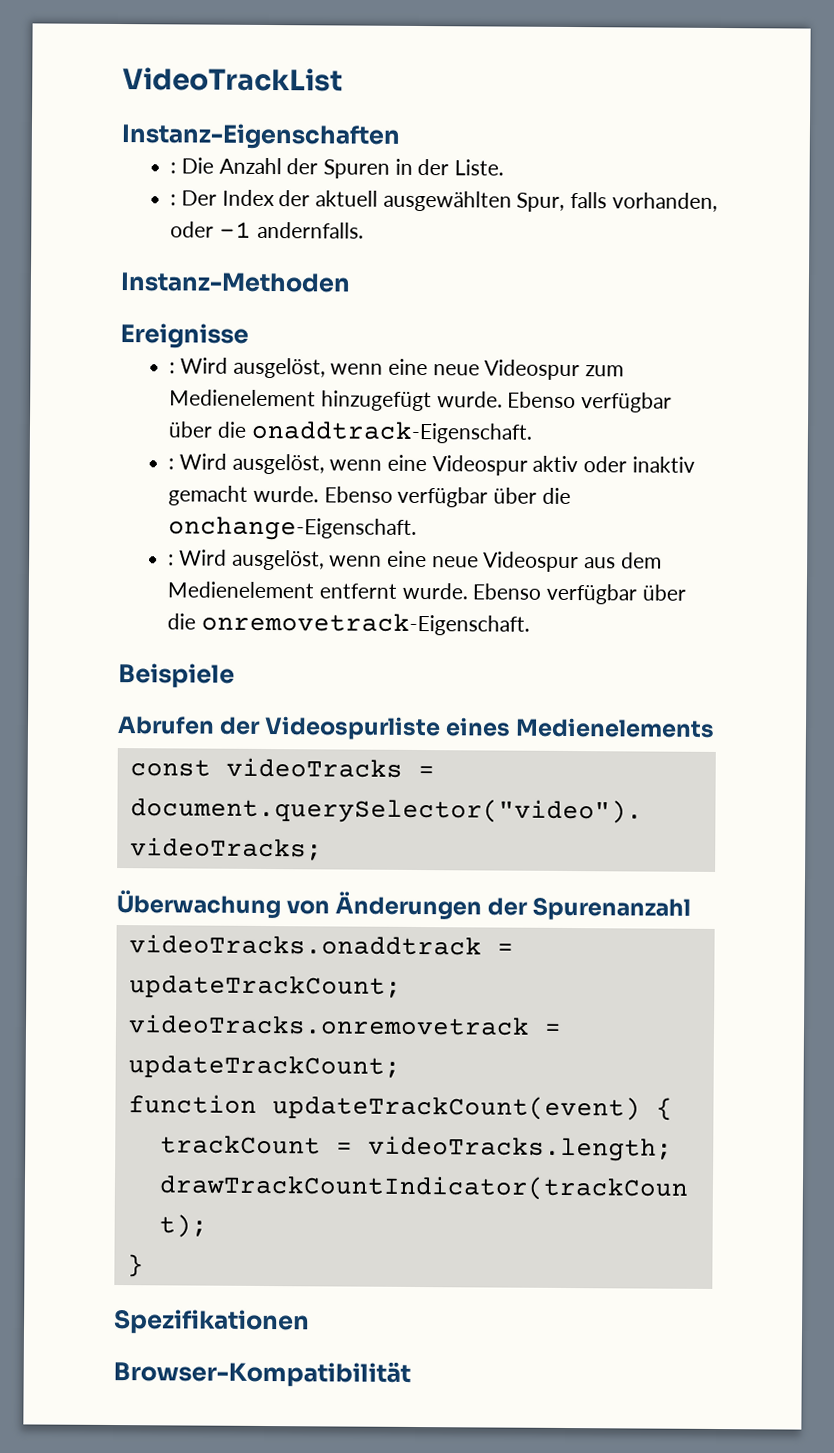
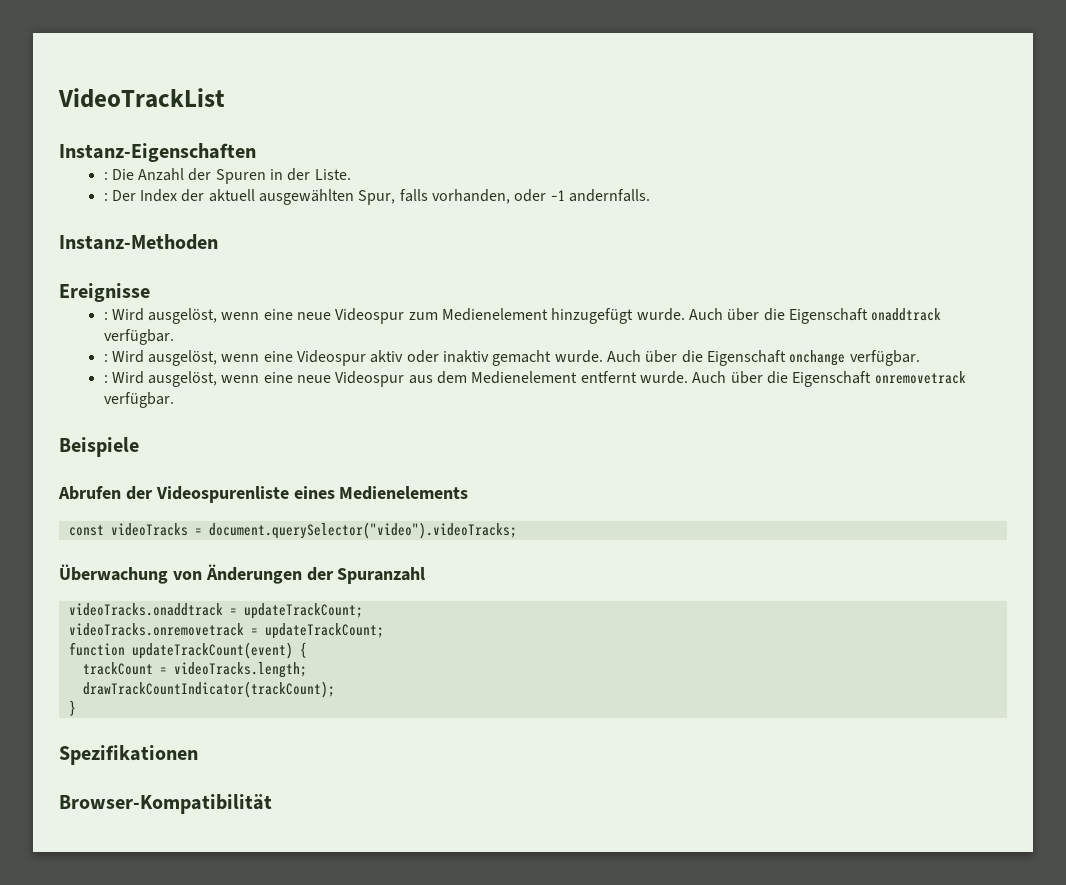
[507,391,672,413] [168,420,533,444] Ebenso verfügbar über die onaddtrack-Eigenschaft. -> [689,308,942,324] [103,329,174,345] Auch über die Eigenschaft onaddtrack verfügbar.
[323,486,571,508] [168,516,418,541] Ebenso verfügbar über die onchange-Eigenschaft. -> [607,350,920,366] Auch über die Eigenschaft onchange verfügbar.
[472,583,686,605] [167,612,530,636] Ebenso verfügbar über die onremovetrack-Eigenschaft. -> [692,371,966,387] [103,392,174,408] Auch über die Eigenschaft onremovetrack verfügbar.
[264,715,442,741] Videospurliste -> [155,486,289,503] Videospurenliste
[532,897,692,921] Spurenanzahl -> [337,567,426,584] Spuranzahl

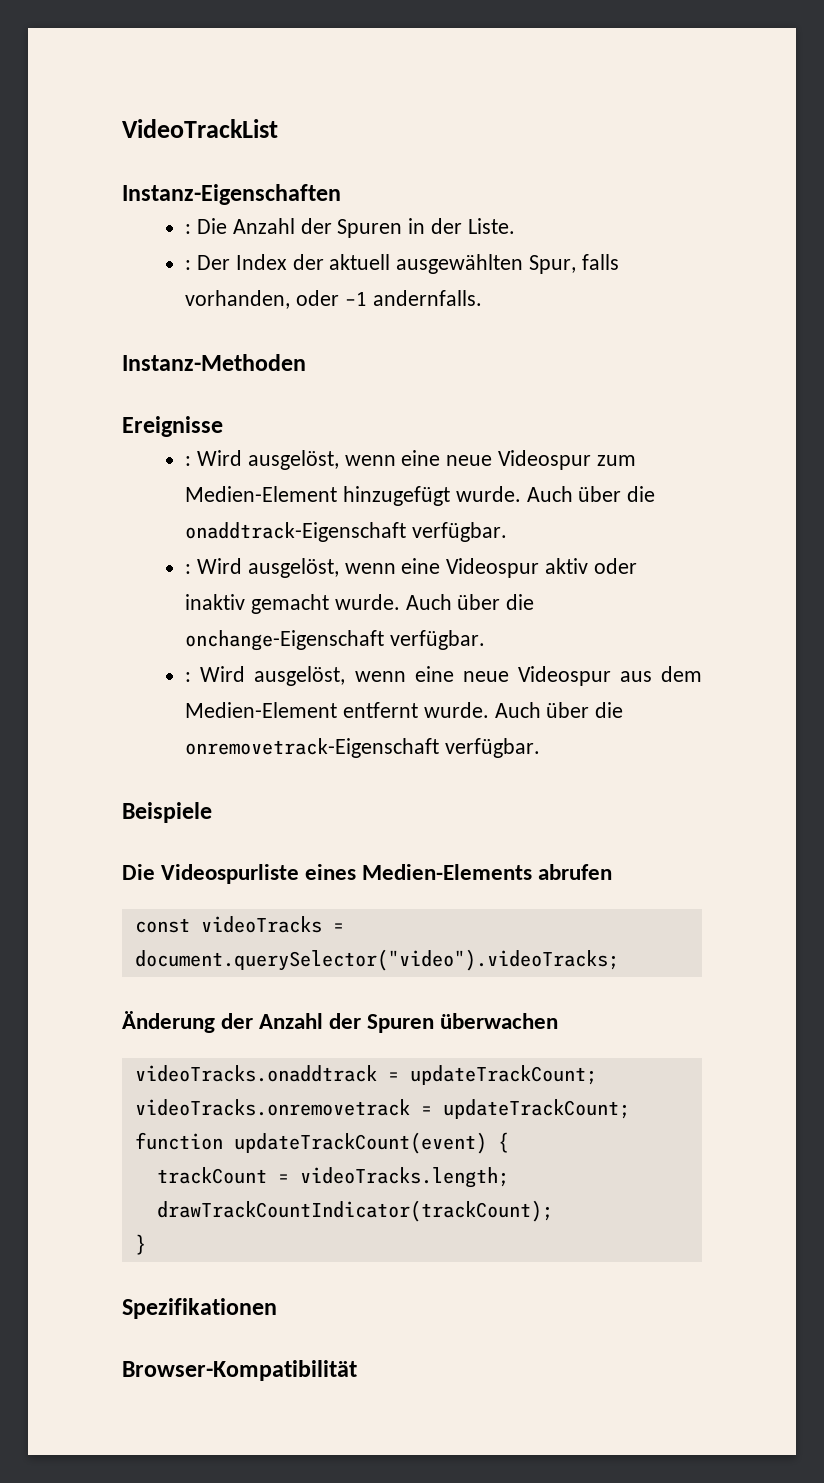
[442,308,549,321] Medienelement -> [185,486,338,502] Medien-Element
[788,308,942,324] Eigenschaft onaddtrack -> [185,522,407,542] onaddtrack-Eigenschaft
[706,350,846,366] Eigenschaft onchange -> [185,630,385,651] onchange-Eigenschaft
[471,371,578,384] Medienelement -> [185,702,338,718] Medien-Element
[792,371,966,387] Eigenschaft onremovetrack -> [185,738,440,758] onremovetrack-Eigenschaft
[58,486,469,503] Abrufen der Videospurenliste eines Medienelements -> [122,864,613,884] Die Videospurliste eines Medien-Elements abrufen
[59,564,426,584] Überwachung von Änderungen der Spuranzahl -> [122,1011,559,1033] Änderung der Anzahl der Spuren überwachen

